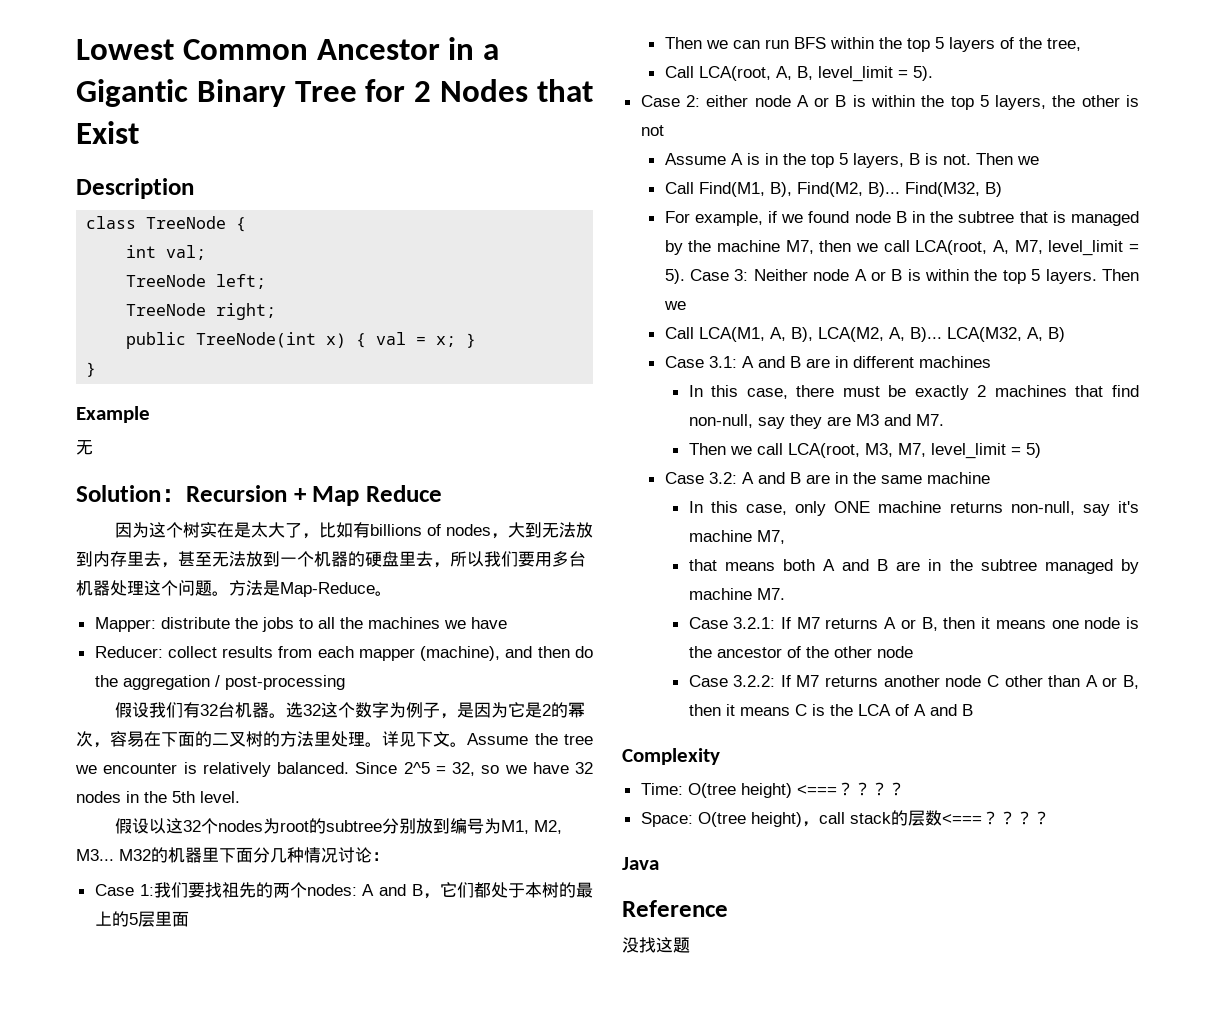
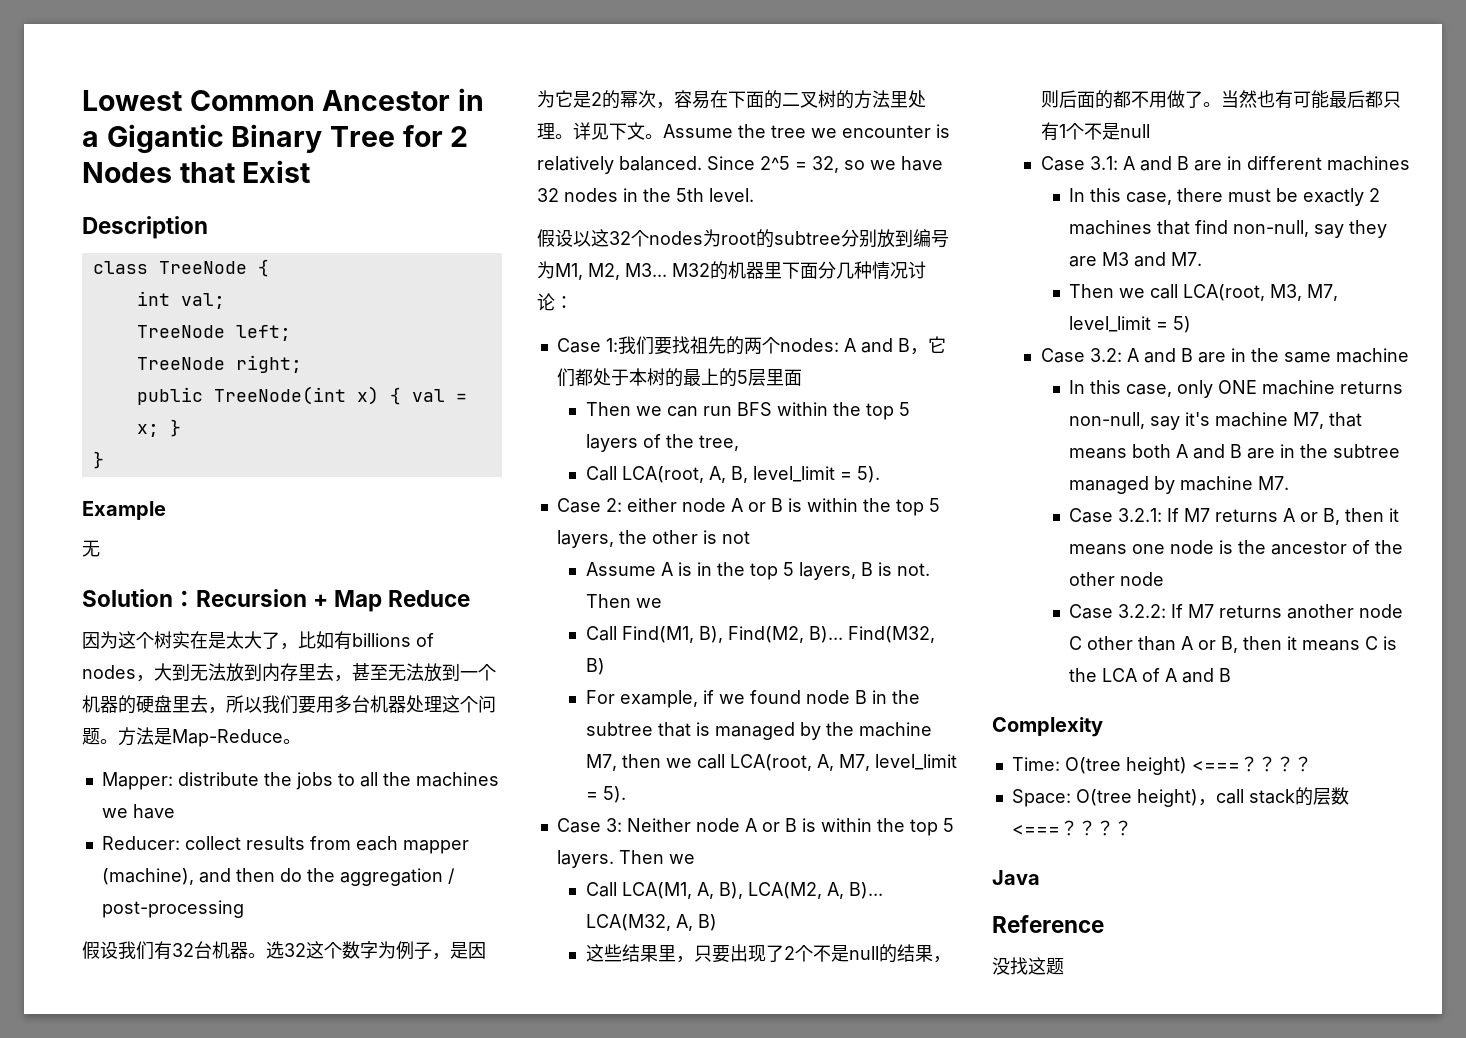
(685, 276) none -> (626, 794) //
(1065, 334) none -> [585,944,951,963] [1040,90,1401,109] [1040,122,1150,141] // 这些结果里，只要出现了2个不是null的结果，则后面的都不用做了。当然也有可能最后都只有1个不是null
(785, 537) // -> (1325, 420) none

